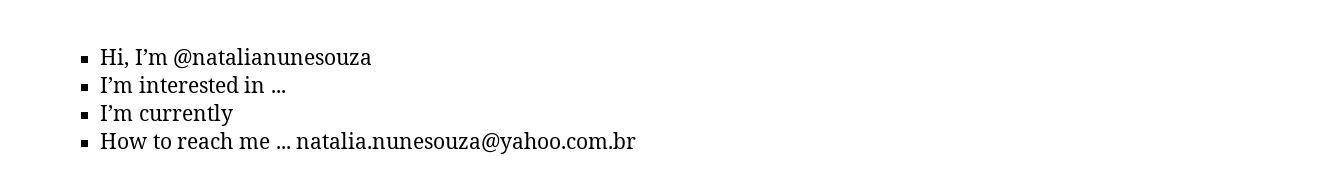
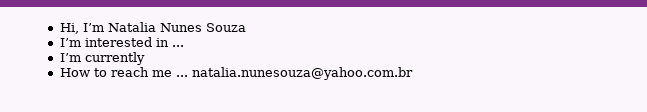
[173,48,373,69] @natalianunesouza -> [107,22,246,32] Natalia Nunes Souza

